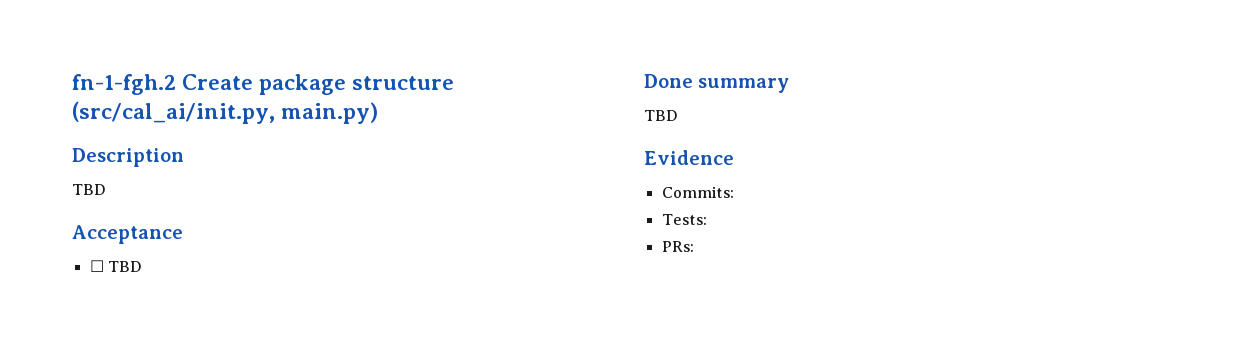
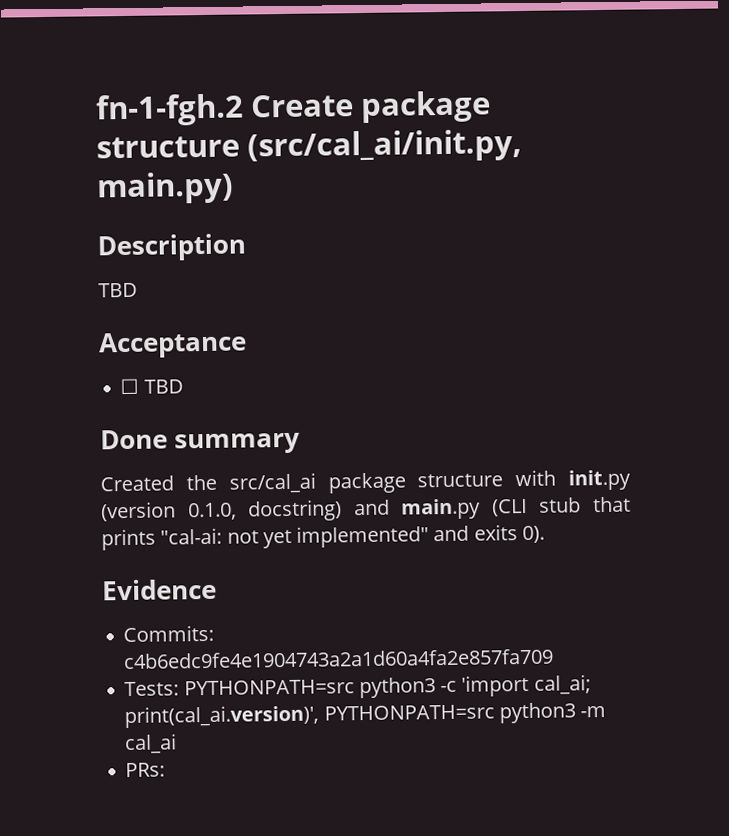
[644,110,678,121] TBD -> [100,469,631,494] [101,496,631,522] [101,524,545,551] Created the src/cal_ai package structure with init.py (version 0.1.0, docstring) and main.py (CLI stub that prints "cal-ai: not yet implemented" and exits 0).
(734, 192) none -> [123,648,555,670] c4b6edc9fe4e1904743a2a1d60a4fa2e857fa709
(707, 219) none -> [183,674,591,699] [124,702,607,729] [124,733,178,755] PYTHONPATH=src python3 -c 'import cal_ai; print(cal_ai.version)', PYTHONPATH=src python3 -m cal_ai

